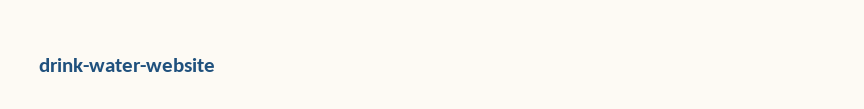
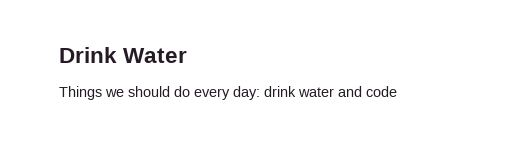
[39,58,215,72] drink-water-website -> [59,47,188,63] [59,86,397,100] Drink Water // Things we should do every day: drink water and code

